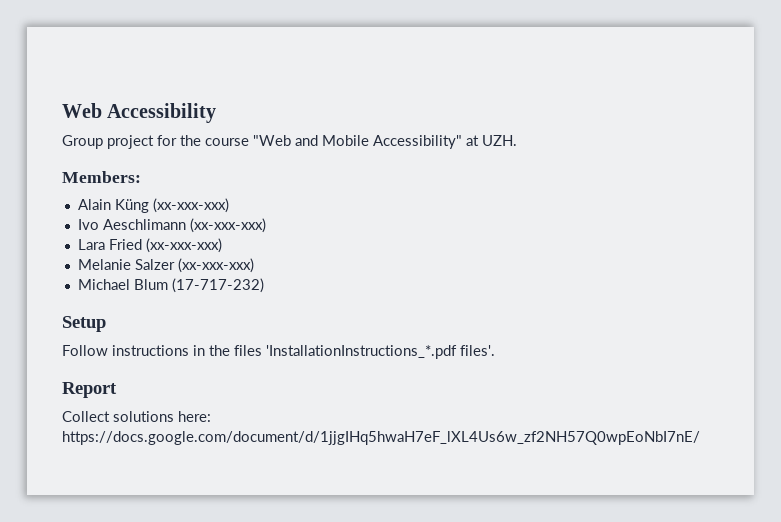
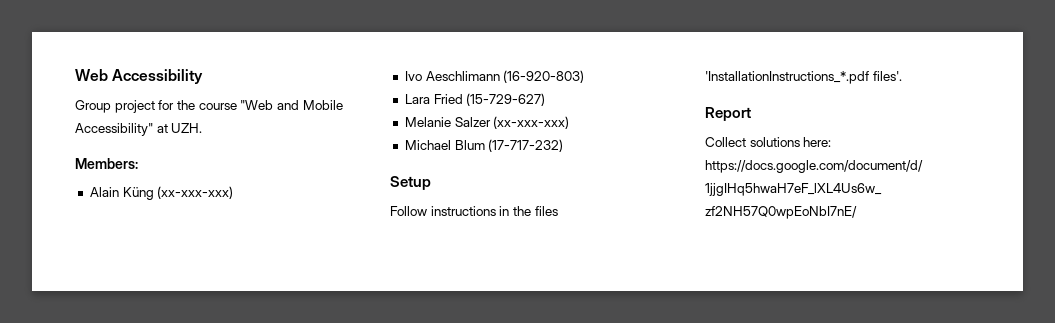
[189,218,266,233] (xx-xxx-xxx) -> [503,70,585,83] (16-920-803)
[145,238,222,253] (xx-xxx-xxx) -> [466,93,546,106] (15-729-627)

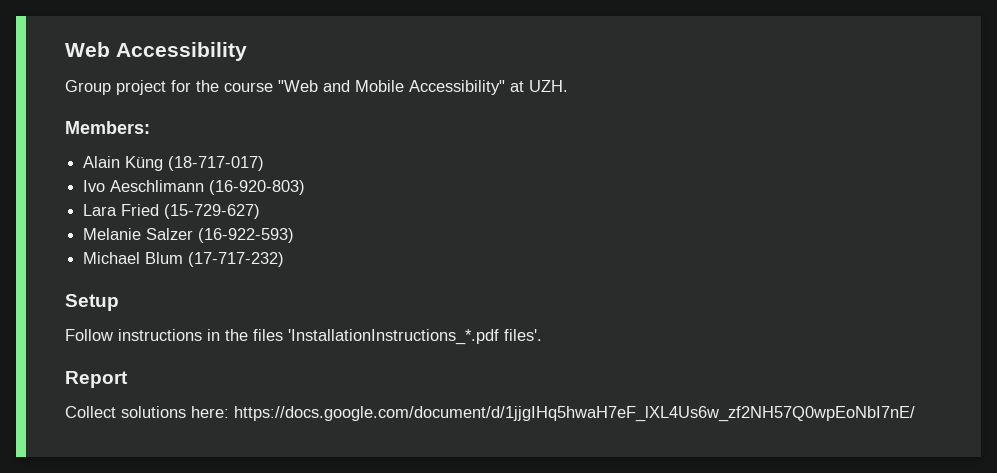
[157,186,234,199] (xx-xxx-xxx) -> [168,156,265,171] (18-717-017)
[493,116,570,129] (xx-xxx-xxx) -> [198,228,295,243] (16-922-593)

